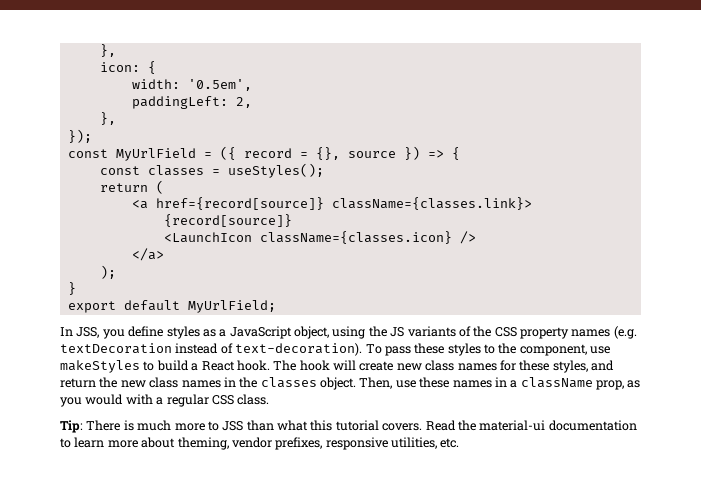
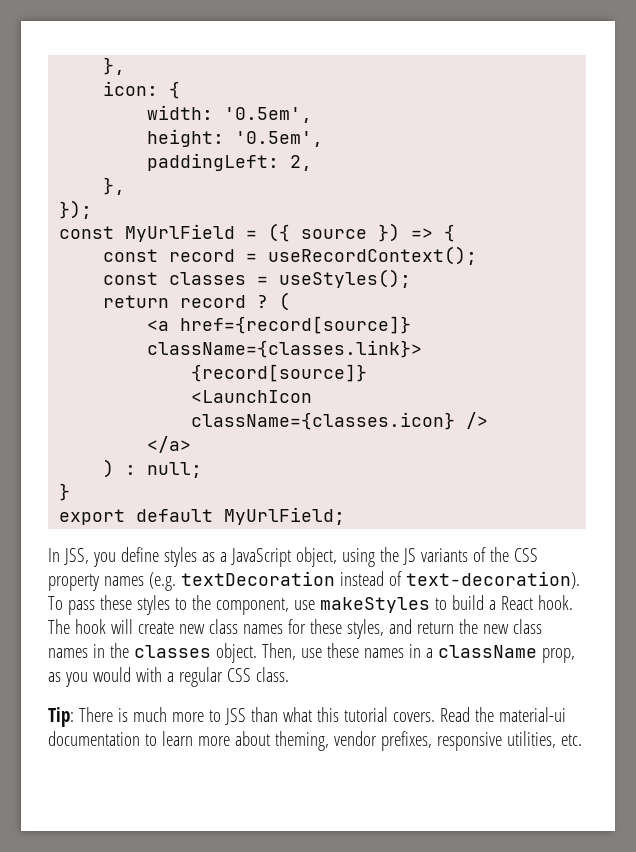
(252, 85) none -> [147,129,324,147] // height: '0.5em',
[243,147,340,160] record = {}, -> (291, 232) none
(460, 153) none -> [103,246,478,265] // const record = useRecordContext();
(148, 187) none -> [180,295,269,308] record ?
[99,265,116,279] ); -> [103,459,203,478] ) : null;

